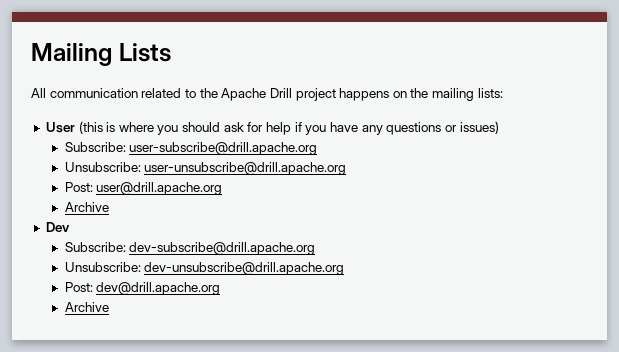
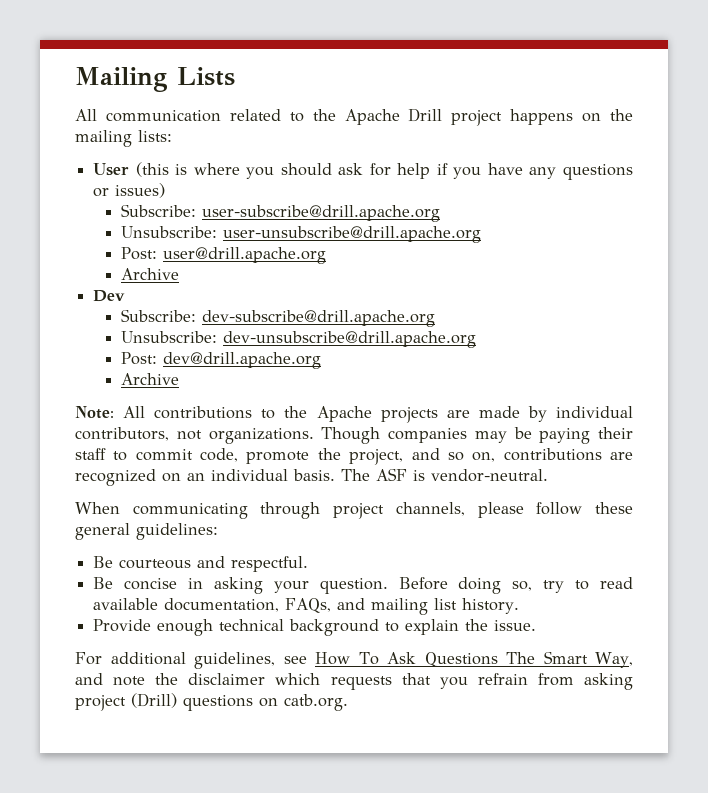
(109, 307) none -> [75,406,634,423] [75,427,633,444] [75,448,634,465] [75,468,548,486] [75,502,633,519] [75,523,218,540] [93,556,309,572] [93,577,633,594] [93,598,520,615] [93,619,537,636] [75,651,634,669] [75,673,634,690] [75,693,348,711] // Note: All contributions to the Apache projects are made by individual contributors, not organizations. Though companies may be paying their staff to commit code, promote the project, and so on, contributions are recognized on an individual basis. The ASF is vendor-neutral. // When communicating through project channels, please follow these general guidelines: // Be courteous and respectful. // Be concise in asking your question. Before doing so, try to read available documentation, FAQs, and mailing list history. // Provide enough technical background to explain the issue. // For additional guidelines, see How To Ask Questions The Smart Way, and note the disclaimer which requests that you refrain from asking project (Drill) questions on catb.org.

